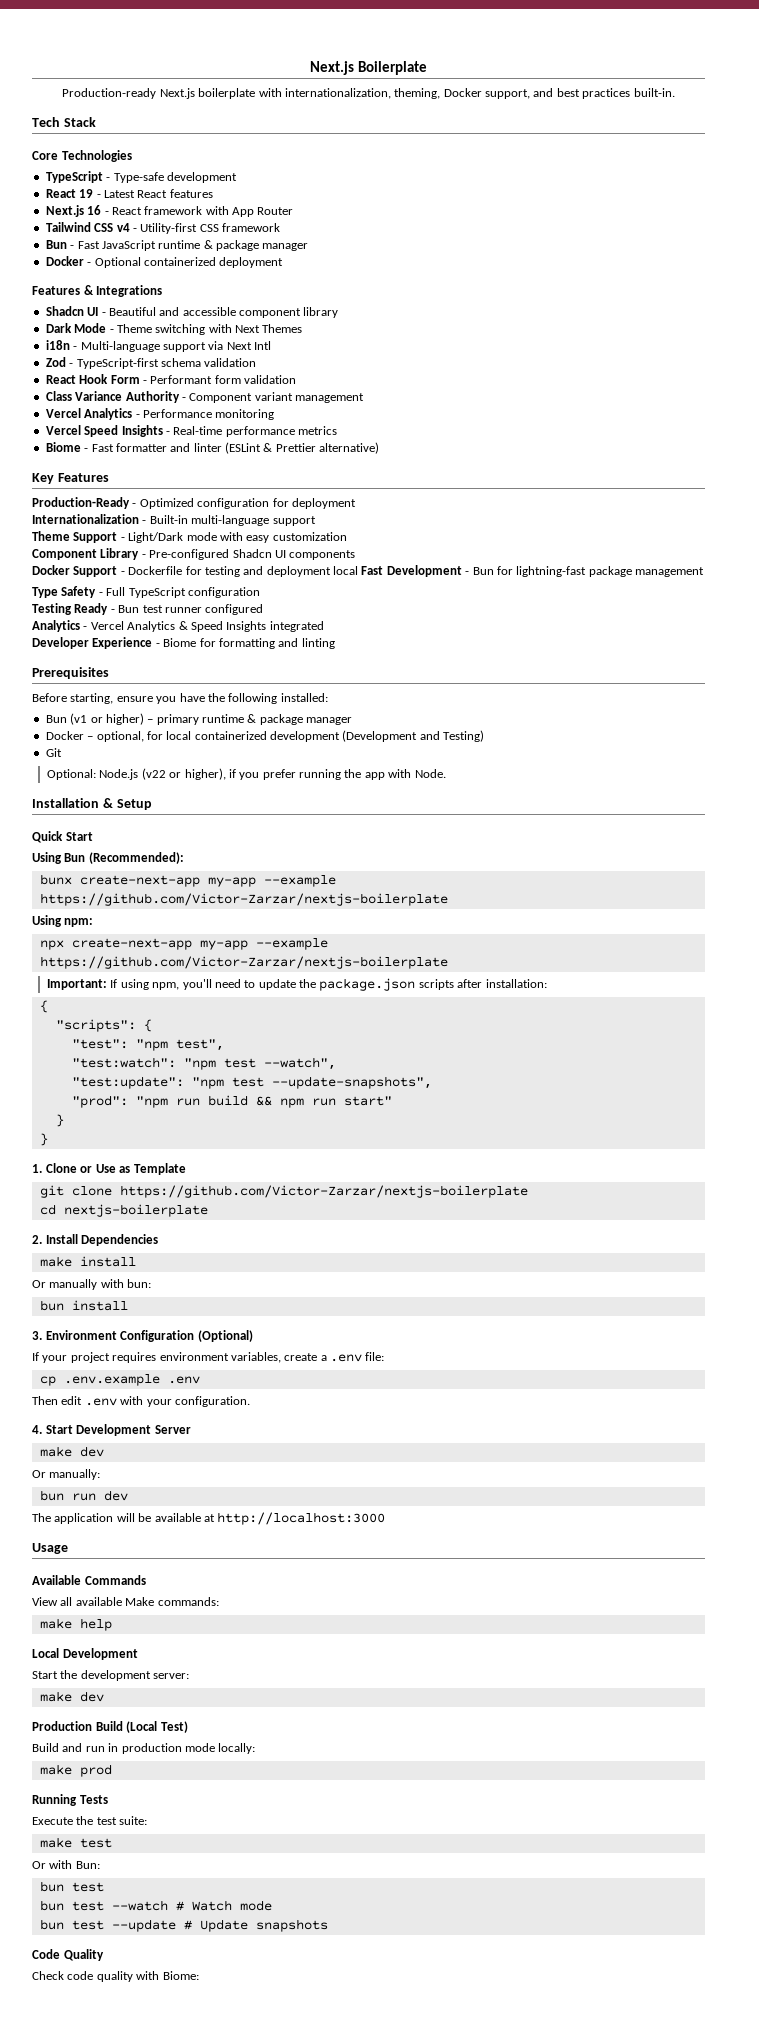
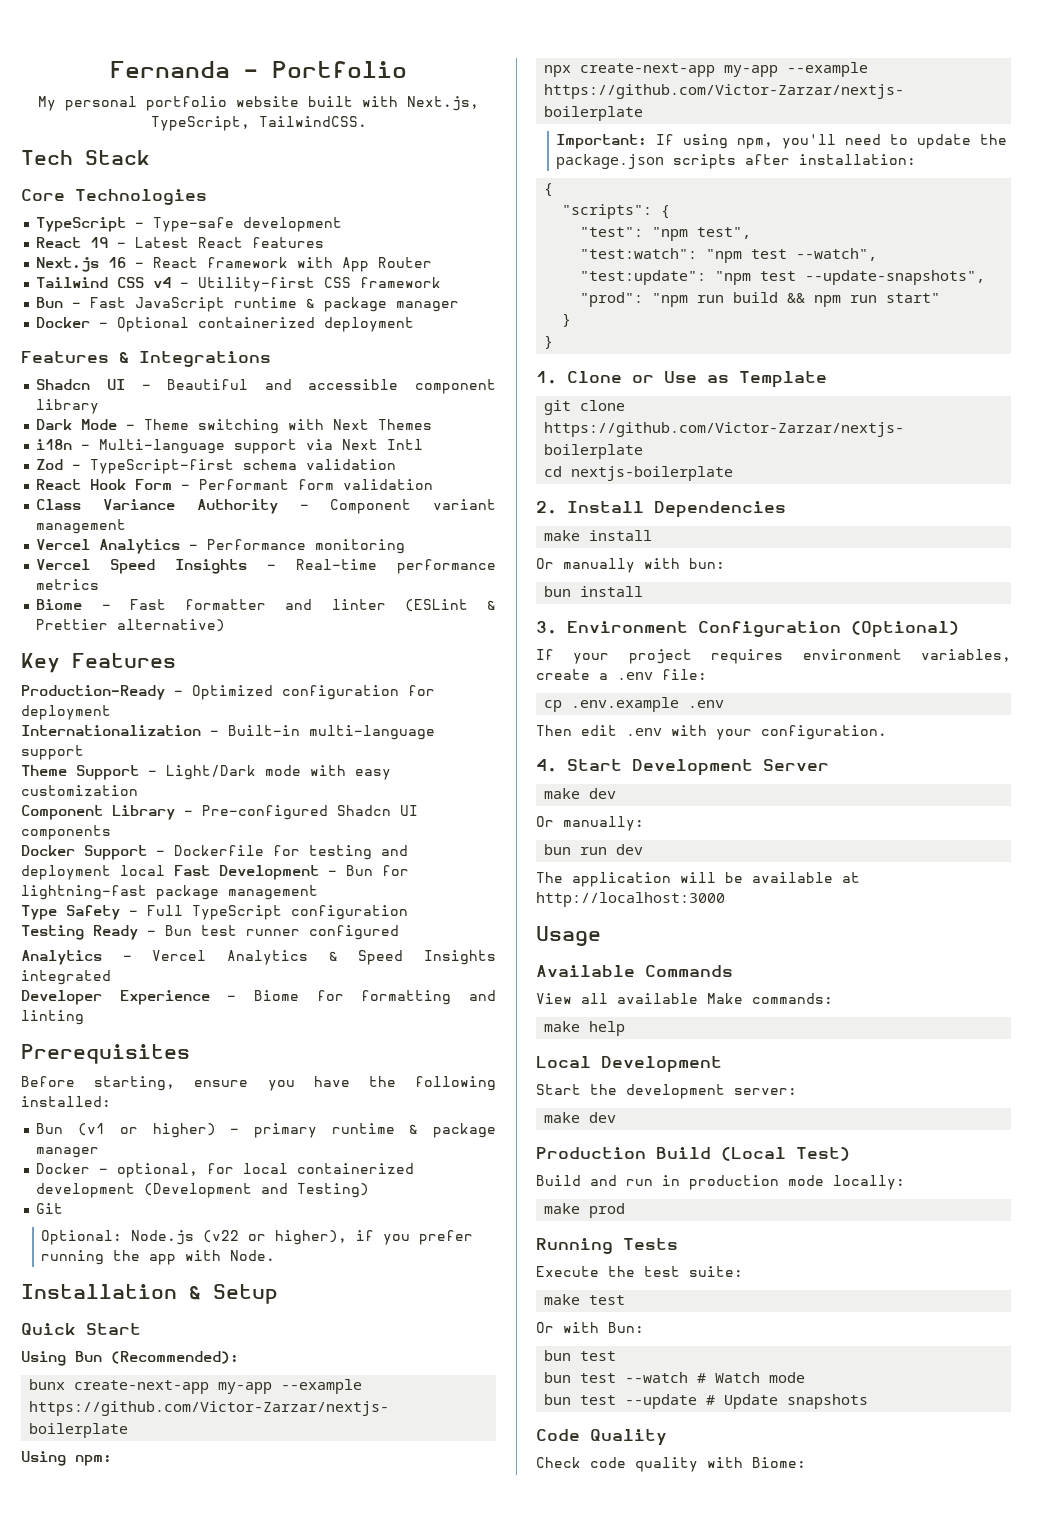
[310,61,427,75] [62,88,675,99] Next.js Boilerplate // Production-ready Next.js boilerplate with internationalization, theming, Docker support, and best practices built-in. -> [110,61,407,78] [38,96,479,111] [150,116,367,131] Fernanda - Portfolio // My personal portfolio website built with Next.js, TypeScript, TailwindCSS.

